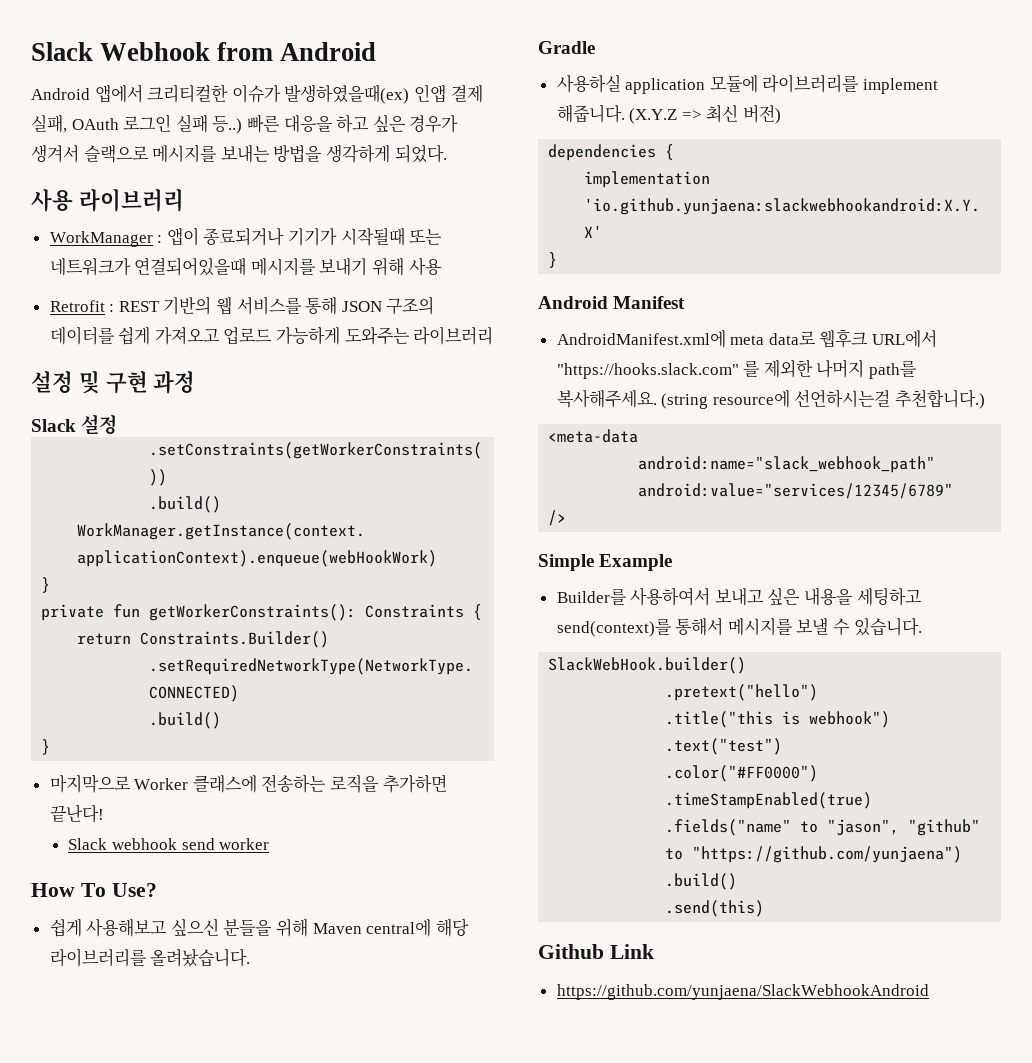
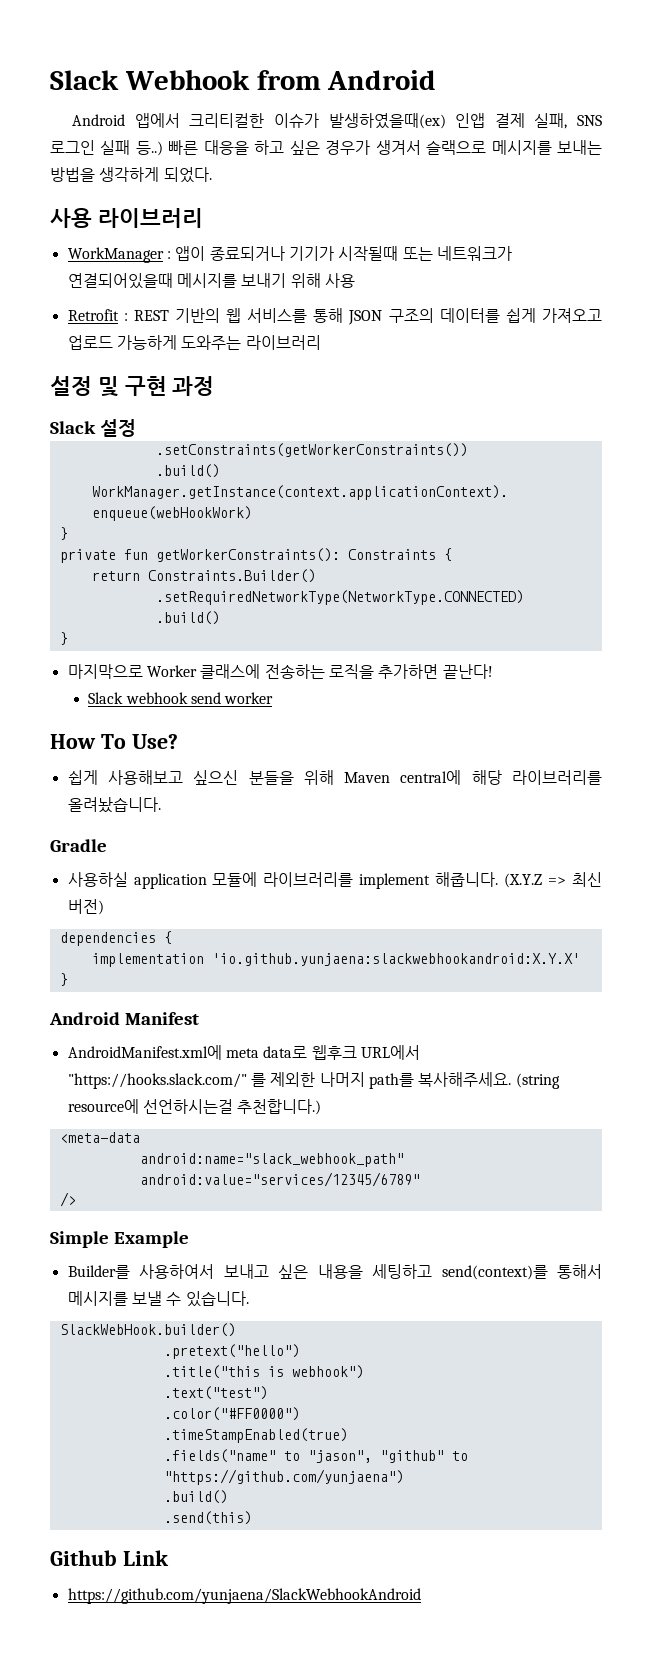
[71,118,119,130] OAuth -> [577,115,602,126] SNS
[556,363,739,379] "https://hooks.slack.com" -> [67,1073,247,1089] "https://hooks.slack.com/"

